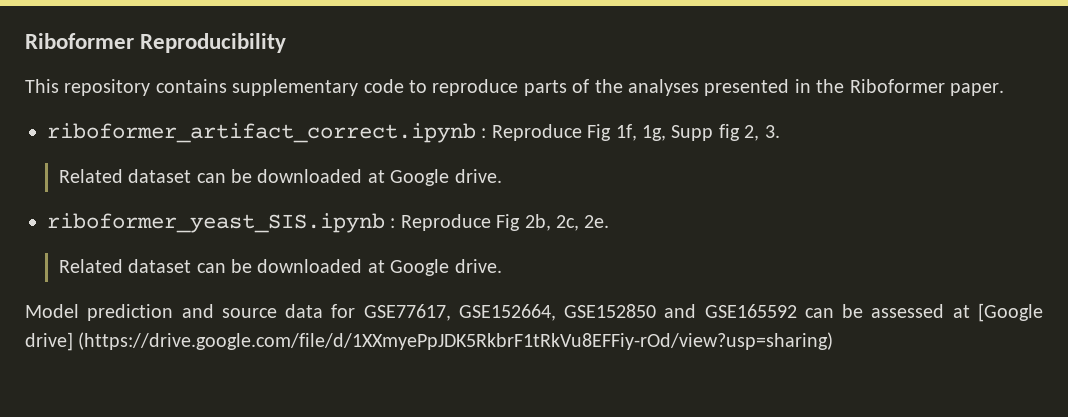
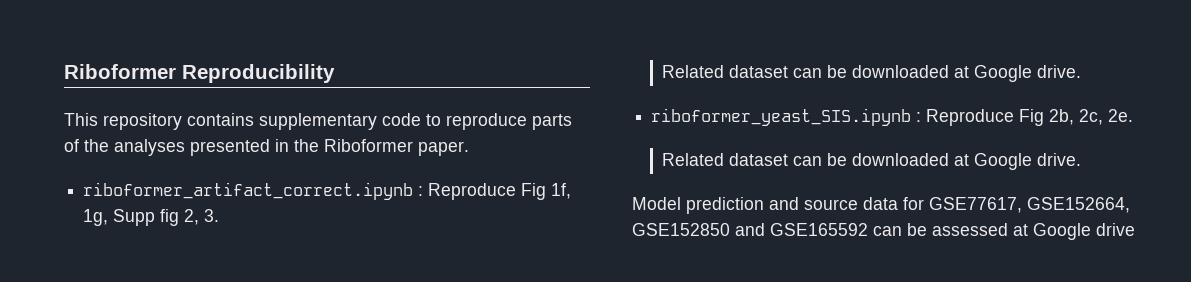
[977,303,1043,322] [25,332,834,351] [Google drive] (https://drive.google.com/file/d/1XXmyePpJDK5RkbrF1tRkVu8EFFiy-rOd/view?usp=sharing) -> [1033,223,1135,240] Google drive

